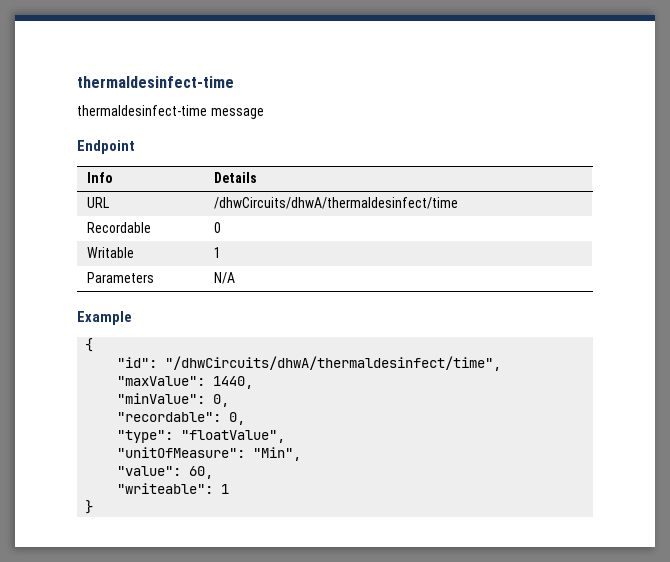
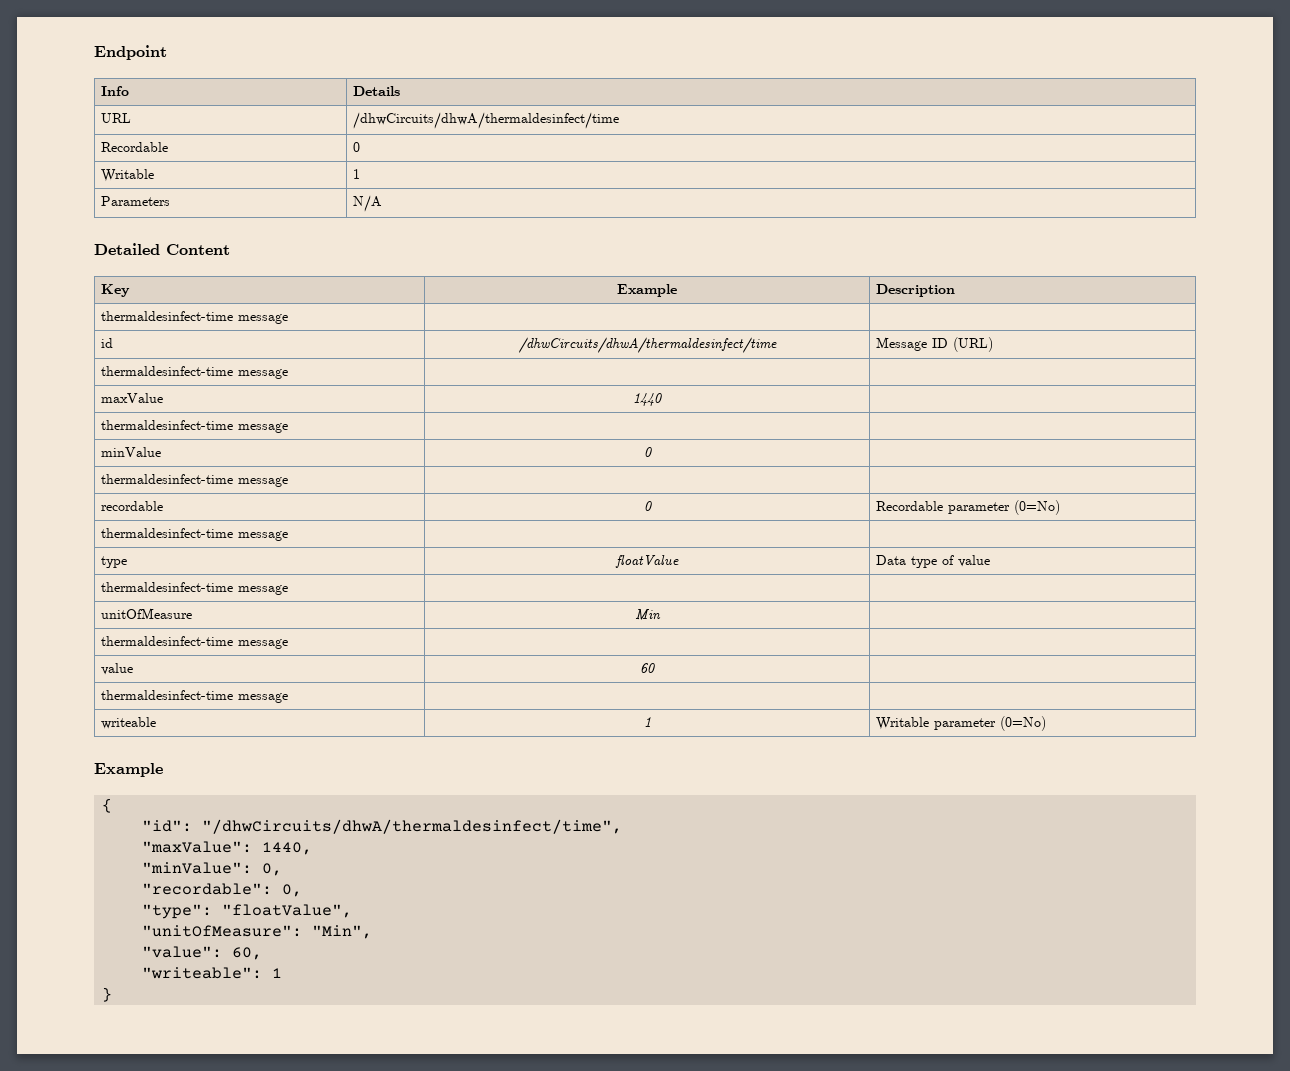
[77,76,234,88] [77,105,264,119] thermaldesinfect-time // thermaldesinfect-time message // -> (94, 52) none
(235, 278) none -> [94,243,230,255] [100,284,130,297] [616,284,677,297] [875,284,955,297] [100,311,288,324] [100,338,113,348] [518,337,777,353] [875,337,993,352] [100,366,288,379] [100,393,163,403] [632,393,662,406] [100,420,288,433] [100,447,161,457] [643,447,652,457] [100,474,288,487] [100,501,163,511] [643,501,652,511] [875,500,1060,515] [100,528,288,541] [100,556,127,568] [614,555,679,568] [875,555,990,568] [100,582,288,595] [100,608,192,619] [634,609,661,621] [100,636,288,649] [100,663,133,675] [639,663,655,673] [100,690,288,703] [100,717,156,729] [643,717,651,727] [875,716,1046,731] // Detailed Content // Key | Example | Description // thermaldesinfect-time message | | // id | /dhwCircuits/dhwA/thermaldesinfect/time | Message ID (URL) // thermaldesinfect-time message | | // maxValue | 1440 | // thermaldesinfect-time message | | // minValue | 0 | // thermaldesinfect-time message | | // recordable | 0 | Recordable parameter (0=No) // thermaldesinfect-time message | | // type | floatValue | Data type of value // thermaldesinfect-time message | | // unitOfMeasure | Min | // thermaldesinfect-time message | | // value | 60 | // thermaldesinfect-time message | | // writeable | 1 | Writable parameter (0=No)

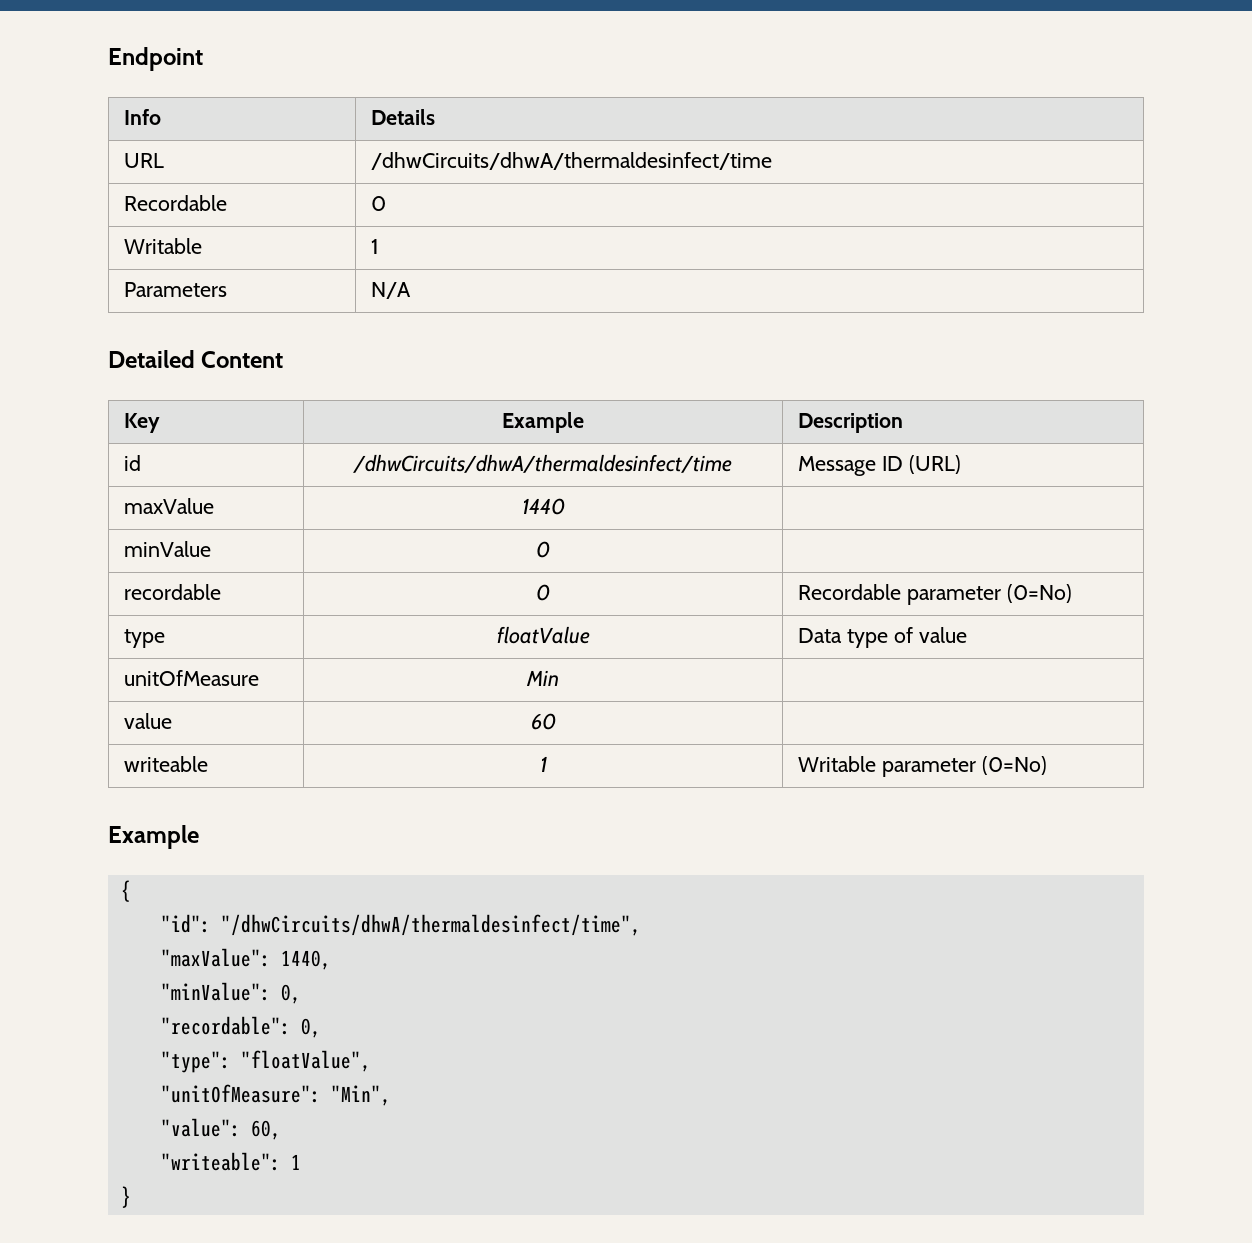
[100,311,288,324] // thermaldesinfect-time message | | -> (904, 423) none
[100,366,288,379] // thermaldesinfect-time message | | -> (961, 464) none
[100,420,288,433] // thermaldesinfect-time message | | -> (565, 506) none
[100,474,288,487] // thermaldesinfect-time message | | -> (550, 549) none
[100,528,288,541] // thermaldesinfect-time message | | -> (1072, 593) none
[100,582,288,595] // thermaldesinfect-time message | | -> (967, 635) none
[100,636,288,649] // thermaldesinfect-time message | | -> (559, 678) none
[100,690,288,703] // thermaldesinfect-time message | | -> (556, 721) none

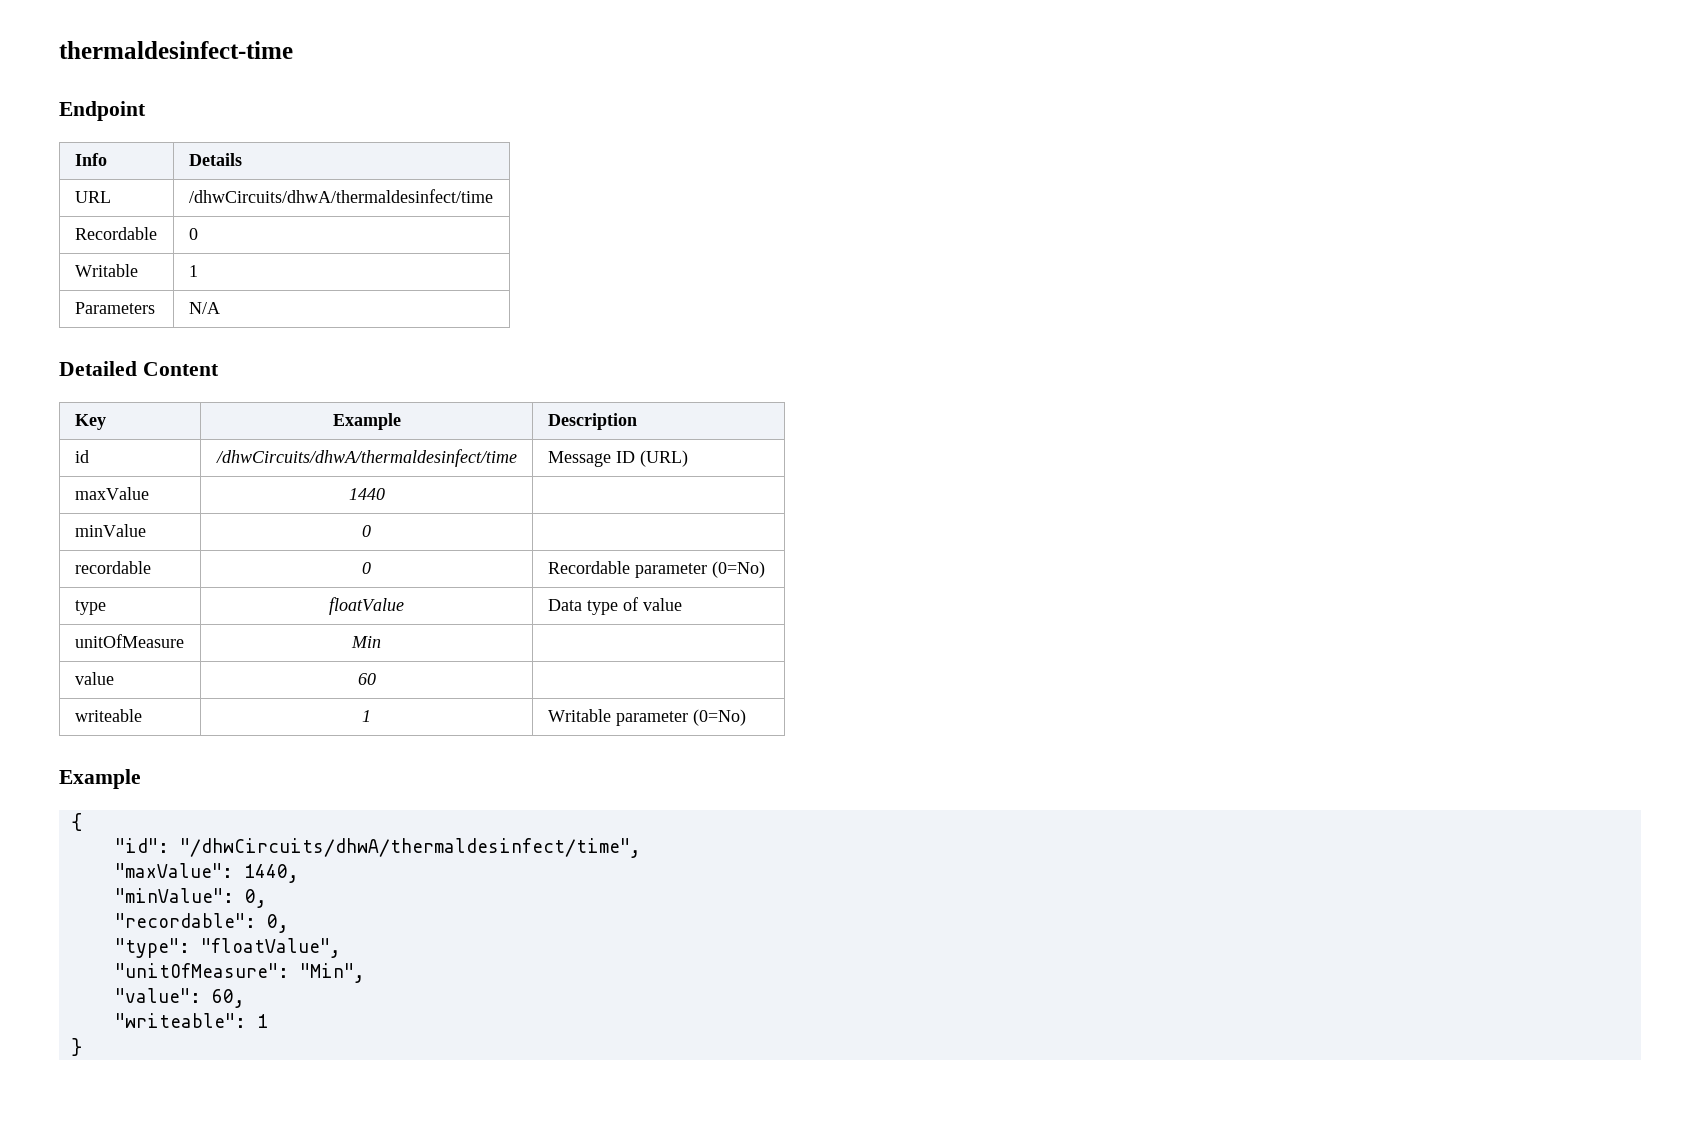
(108, 59) none -> [59,41,293,59] thermaldesinfect-time //

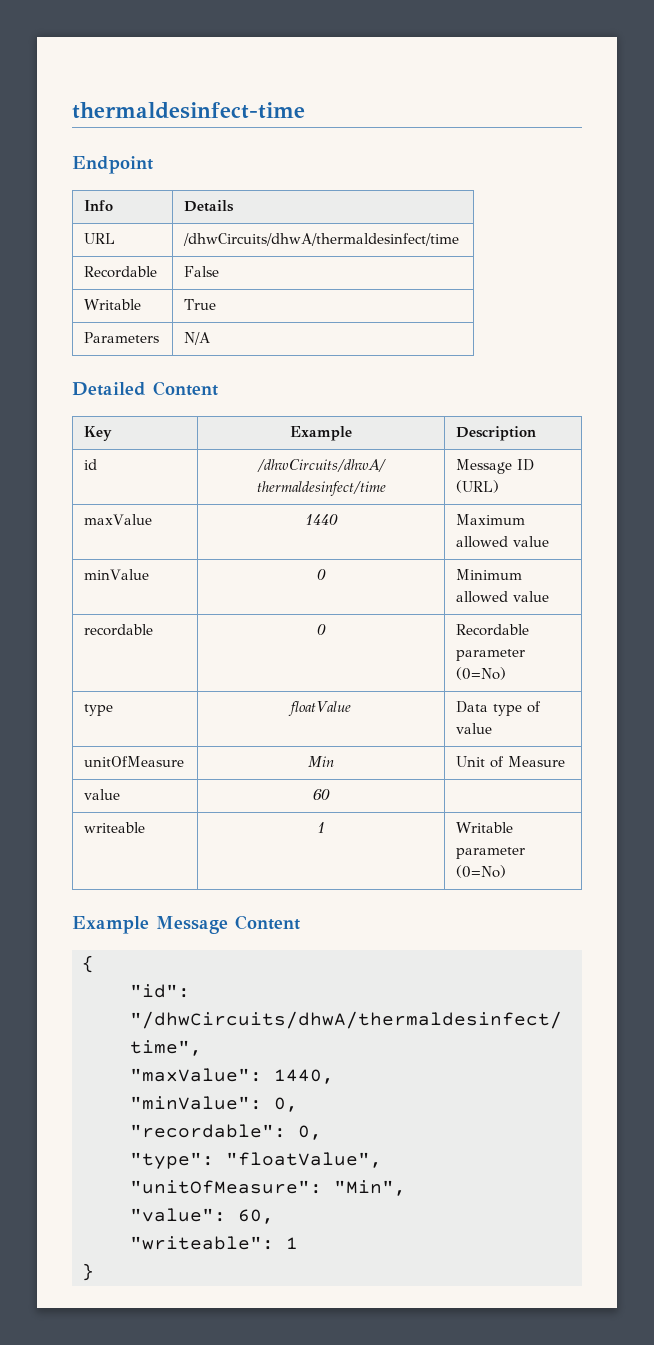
[188,228,198,240] 0 -> [184,266,220,277] False
[188,265,198,277] 1 -> [184,299,217,310] True
(385, 494) none -> [456,514,526,525] [456,536,550,548] Maximum allowed value
(371, 531) none -> [456,569,523,580] [456,591,550,603] Minimum allowed value
(381, 642) none -> [456,756,566,768] Unit of Measure
(141, 779) none -> [156,915,300,934] Message Content

